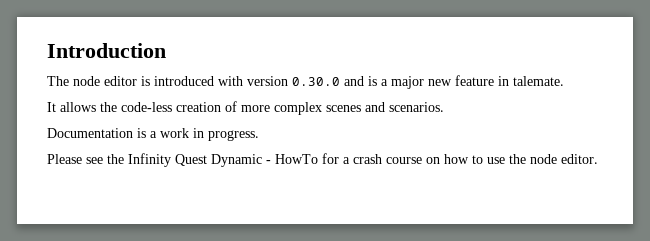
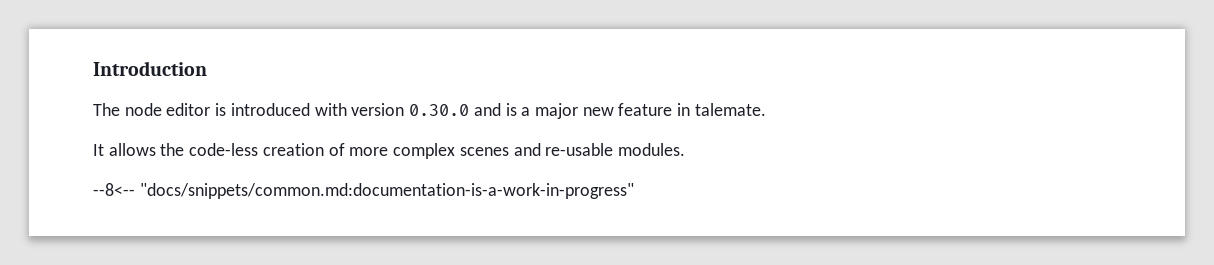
[389,102,444,112] [47,128,259,141] [47,153,598,167] scenarios. // Documentation is a work in progress. // Please see the Infinity Quest Dynamic - HowTo for a crash course on how to use the node editor. -> [545,143,685,156] [93,183,634,199] re-usable modules. // --8<-- "docs/snippets/common.md:documentation-is-a-work-in-progress"

